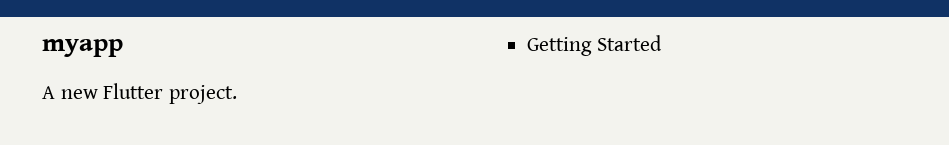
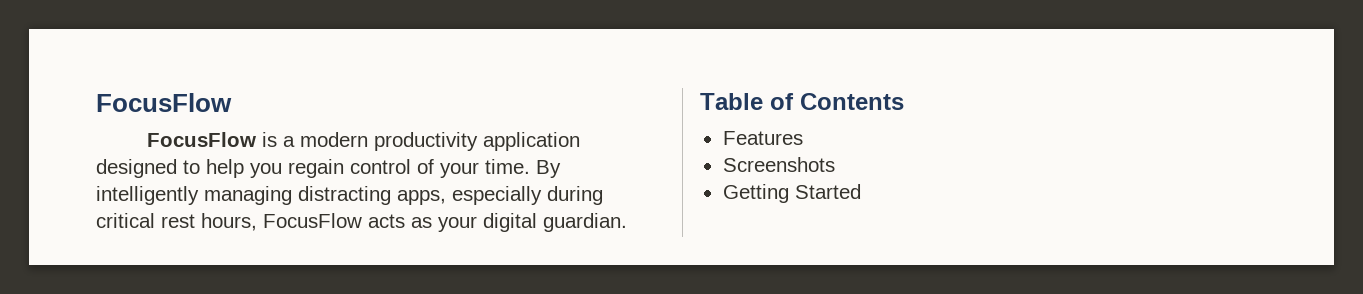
[42,39,123,57] [42,83,238,104] myapp // A new Flutter project. -> [96,93,232,112] [147,132,581,151] [96,159,561,178] [96,186,603,205] [96,213,627,232] [700,93,904,110] [722,131,803,145] [722,157,835,172] FocusFlow // FocusFlow is a modern productivity application designed to help you regain control of your time. By intelligently managing distracting apps, especially during critical rest hours, FocusFlow acts as your digital guardian. // Table of Contents // Features // Screenshots

